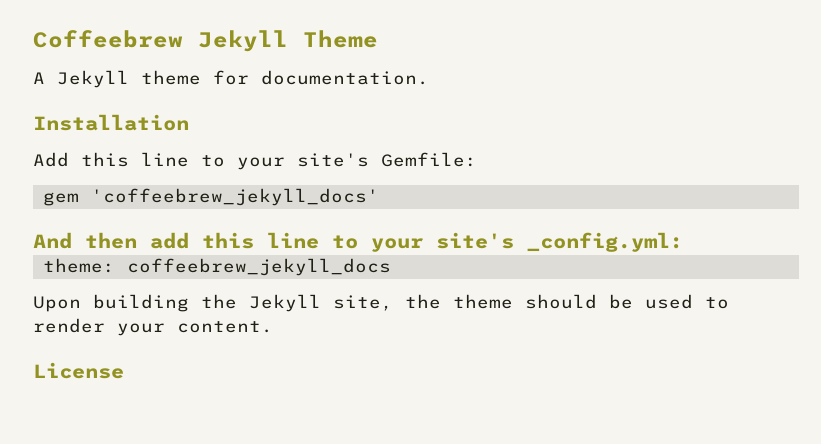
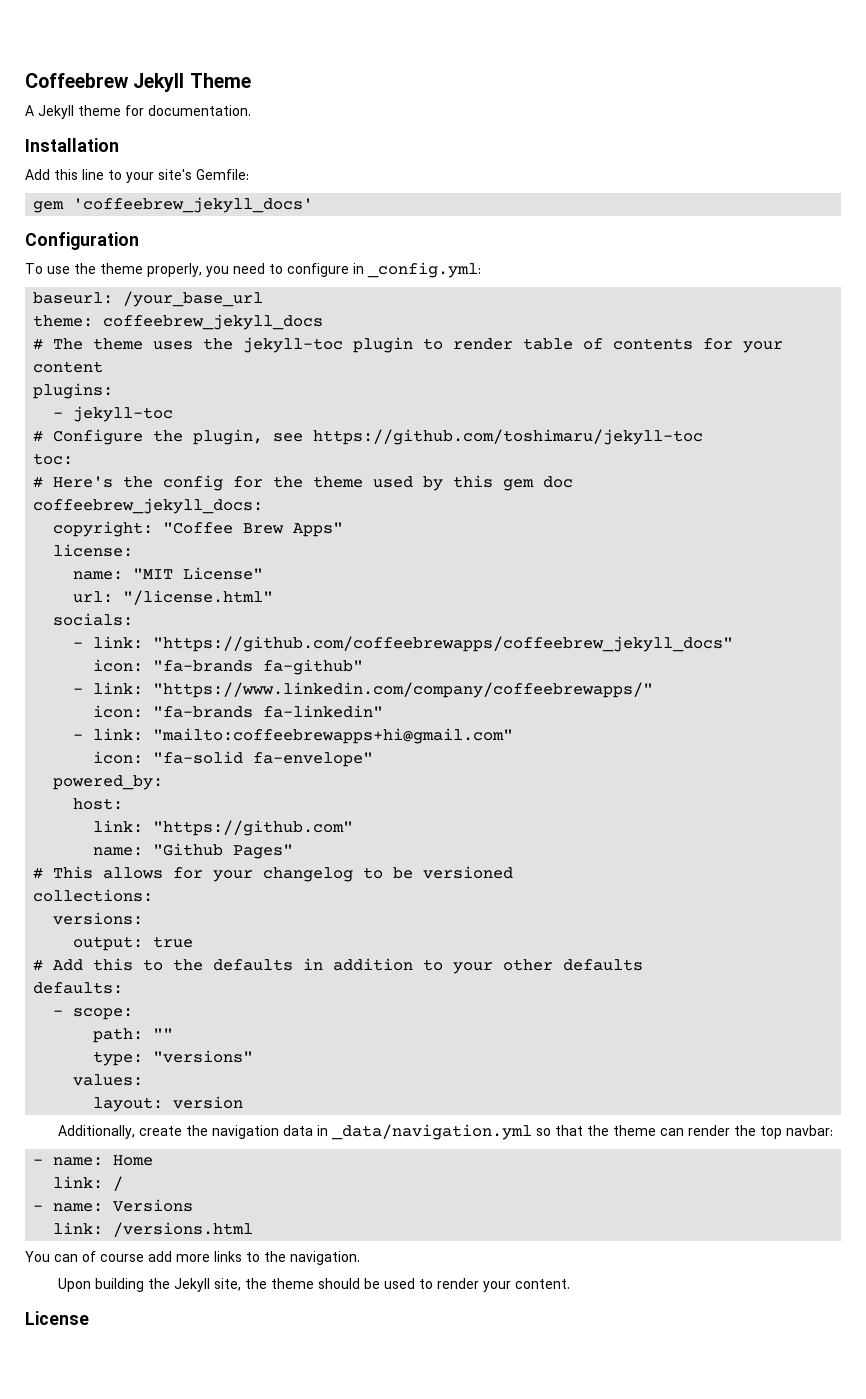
[33,232,514,252] And then add this line to your site's -> [25,232,139,250] [25,263,364,277] Configuration // To use the theme properly, you need to configure in
(683, 242) none -> [33,291,264,307] // baseurl: /your_base_url
(391, 267) none -> [33,337,784,353] [33,361,104,373] [33,383,114,399] [53,406,174,422] [33,429,704,445] [33,453,74,465] [33,475,574,491] [33,498,264,514] [53,521,344,537] [53,544,134,557] [73,567,264,580] [73,590,274,605] [53,613,134,626] [73,636,734,652] [93,659,364,675] [73,682,654,698] [93,705,384,718] [73,728,514,744] [93,751,374,767] [53,775,164,790] [73,798,124,810] [93,820,354,836] [93,843,294,859] [33,866,514,882] [33,889,154,902] [53,912,144,925] [73,936,194,951] [33,958,644,974] [33,982,124,994] [53,1008,134,1020] [93,1028,174,1043] [93,1050,254,1066] [73,1074,144,1086] [93,1096,244,1112] [57,1124,833,1140] [33,1155,154,1166] [53,1176,124,1191] [33,1199,194,1212] [53,1222,254,1237] [25,1251,360,1265] // # The theme uses the jekyll-toc plugin to render table of contents for your content // plugins: // - jekyll-toc // # Configure the plugin, see https://github.com/toshimaru/jekyll-toc // toc: // # Here's the config for the theme used by this gem doc // coffeebrew_jekyll_docs: // copyright: "Coffee Brew Apps" // license: // name: "MIT License" // url: "/license.html" // socials: // - link: "https://github.com/coffeebrewapps/coffeebrew_jekyll_docs" // icon: "fa-brands fa-github" // - link: "https://www.linkedin.com/company/coffeebrewapps/" // icon: "fa-brands fa-linkedin" // - link: "mailto:coffeebrewapps+hi@gmail.com" // icon: "fa-solid fa-envelope" // powered_by: // host: // link: "https://github.com" // name: "Github Pages" // # This allows for your changelog to be versioned // collections: // versions: // output: true // # Add this to the defaults in addition to your other defaults // defaults: // - scope: // path: "" // type: "versions" // values: // layout: version // Additionally, create the navigation data in _data/navigation.yml so that the theme can render the top navbar: // - name: Home // link: / // - name: Versions // link: /versions.html // You can of course add more links to the navigation.

